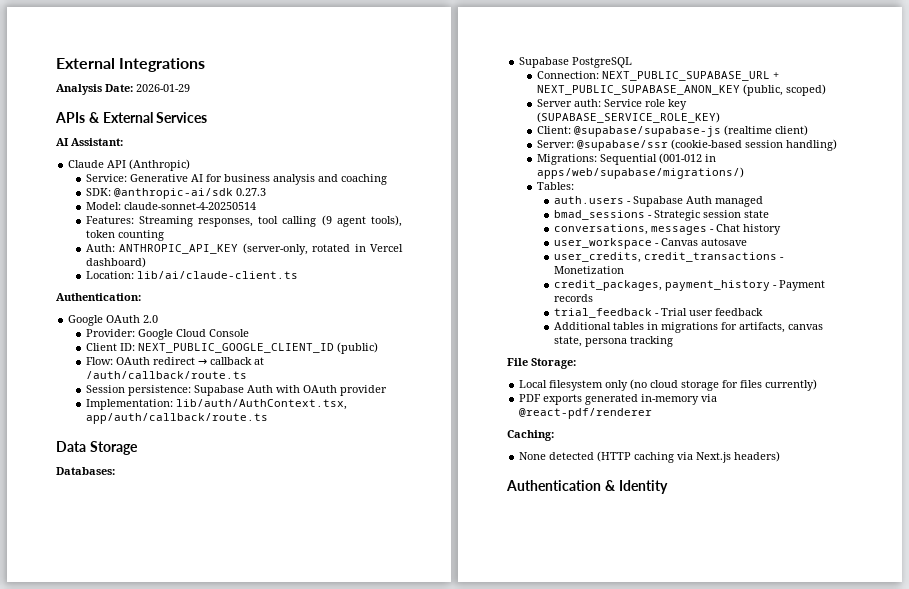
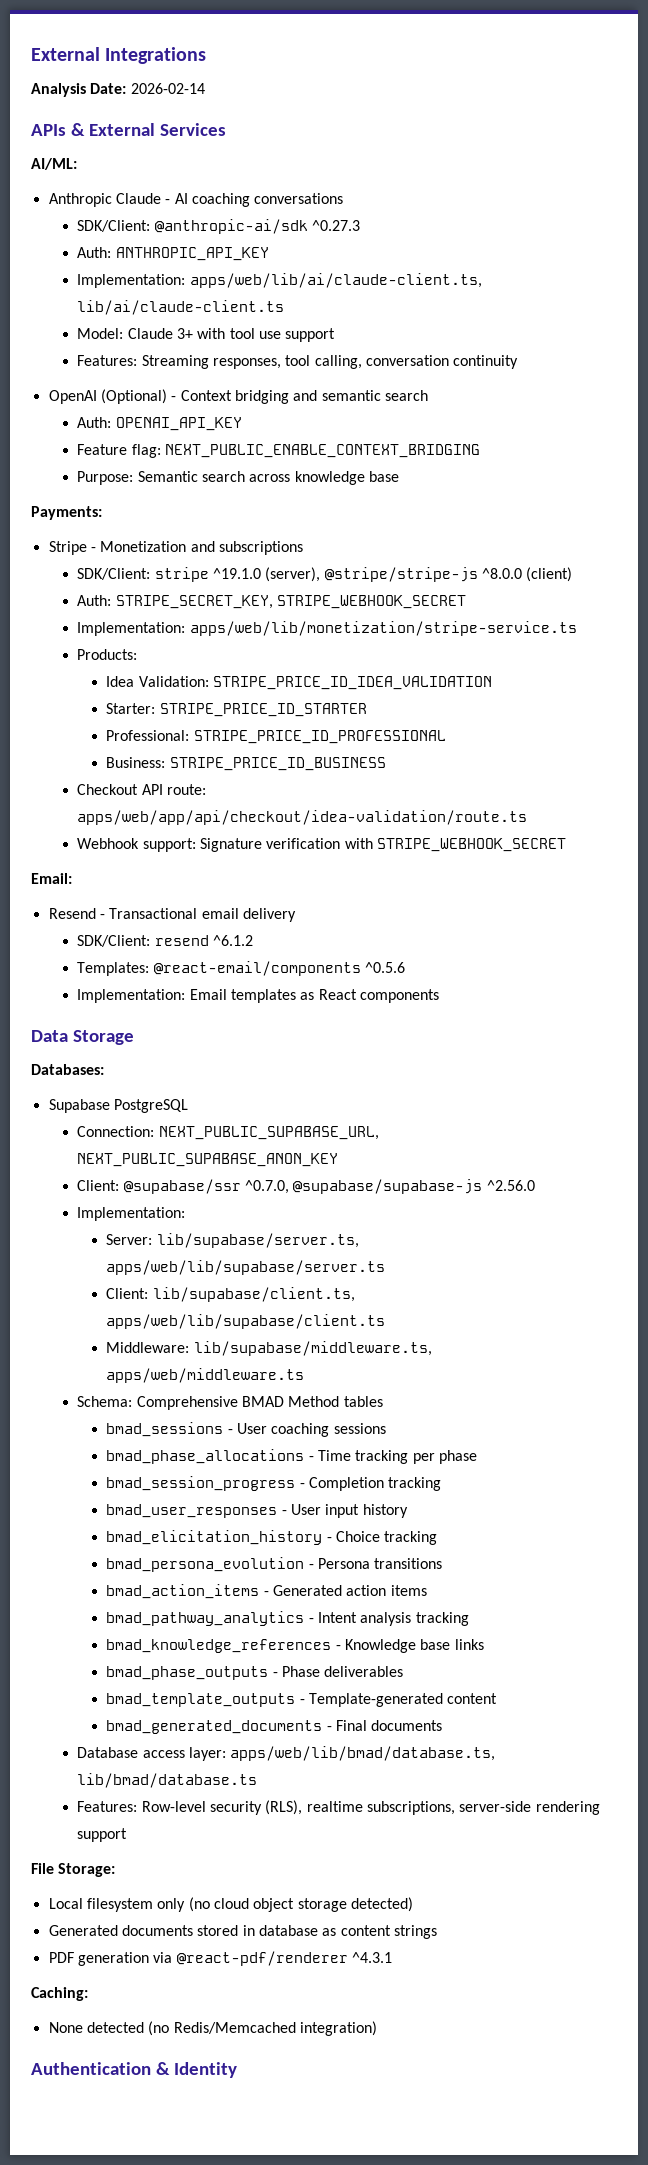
[136,84,190,92] 2026-01-29 -> [130,83,205,94] 2026-02-14
[56,138,123,146] [68,159,191,171] [85,174,387,185] [85,188,266,199] [85,202,256,210] [85,215,402,227] [85,230,164,241] [85,243,404,255] [85,257,146,268] [85,271,298,279] [56,293,141,301] [68,315,159,326] [85,329,249,340] [85,342,378,354] [85,357,264,365] [85,371,247,379] [85,385,387,396] [85,399,347,410] [85,413,268,424] AI Assistant: // Claude API (Anthropic) // Service: Generative AI for business analysis and coaching // SDK: @anthropic-ai/sdk 0.27.3 // Model: claude-sonnet-4-20250514 // Features: Streaming responses, tool calling (9 agent tools), token counting // Auth: ANTHROPIC_API_KEY (server-only, rotated in Vercel dashboard) // Location: lib/ai/claude-client.ts // Authentication: // Google OAuth 2.0 // Provider: Google Cloud Console // Client ID: NEXT_PUBLIC_GOOGLE_CLIENT_ID (public) // Flow: OAuth redirect → callback at /auth/callback/route.ts // Session persistence: Supabase Auth with OAuth provider // Implementation: lib/auth/AuthContext.tsx, app/auth/callback/route.ts -> [31,158,77,170] [48,193,344,207] [77,219,361,234] [77,247,269,261] [77,273,482,288] [77,300,285,315] [77,328,336,342] [77,355,519,369] [48,389,428,404] [77,417,242,431] [77,444,481,458] [77,471,400,485] [31,506,102,520] [48,541,303,555] [77,567,573,582] [77,595,467,609] [77,621,577,636] [77,649,138,660] [106,676,493,690] [106,703,367,717] [106,730,446,744] [106,757,386,771] [77,784,207,795] [77,810,528,825] [77,838,567,852] [31,873,72,884] [48,908,296,922] [77,935,254,947] [77,961,406,976] [77,989,440,1003] AI/ML: // Anthropic Claude - AI coaching conversations // SDK/Client: @anthropic-ai/sdk ^0.27.3 // Auth: ANTHROPIC_API_KEY // Implementation: apps/web/lib/ai/claude-client.ts, lib/ai/claude-client.ts // Model: Claude 3+ with tool use support // Features: Streaming responses, tool calling, conversation continuity // OpenAI (Optional) - Context bridging and semantic search // Auth: OPENAI_API_KEY // Feature flag: NEXT_PUBLIC_ENABLE_CONTEXT_BRIDGING // Purpose: Semantic search across knowledge base // Payments: // Stripe - Monetization and subscriptions // SDK/Client: stripe ^19.1.0 (server), @stripe/stripe-js ^8.0.0 (client) // Auth: STRIPE_SECRET_KEY, STRIPE_WEBHOOK_SECRET // Implementation: apps/web/lib/monetization/stripe-service.ts // Products: // Idea Validation: STRIPE_PRICE_ID_IDEA_VALIDATION // Starter: STRIPE_PRICE_ID_STARTER // Professional: STRIPE_PRICE_ID_PROFESSIONAL // Business: STRIPE_PRICE_ID_BUSINESS // Checkout API route: apps/web/app/api/checkout/idea-validation/route.ts // Webhook support: Signature verification with STRIPE_WEBHOOK_SECRET // Email: // Resend - Transactional email delivery // SDK/Client: resend ^6.1.2 // Templates: @react-email/components ^0.5.6 // Implementation: Email templates as React components
[601,71,779,81] NEXT_PUBLIC_SUPABASE_URL + -> [158,1126,379,1140] NEXT_PUBLIC_SUPABASE_URL,
[742,84,826,96] [536,99,687,110] [536,112,720,123] [536,125,808,137] [536,139,837,151] [536,153,716,165] [536,167,744,179] [536,182,574,190] [554,196,764,207] [554,210,770,221] [554,224,782,235] [554,238,748,249] [554,252,785,263] [554,266,625,274] [554,280,826,291] [554,294,594,302] [554,308,764,318] [554,322,824,333] [554,336,674,347] (public, scoped) // Server auth: Service role key (SUPABASE_SERVICE_ROLE_KEY) // Client: @supabase/supabase-js (realtime client) // Server: @supabase/ssr (cookie-based session handling) // Migrations: Sequential (001-012 in apps/web/supabase/migrations/) // Tables: // auth.users - Supabase Auth managed // bmad_sessions - Strategic session state // conversations, messages - Chat history // user_workspace - Canvas autosave // user_credits, credit_transactions - Monetization // credit_packages, payment_history - Payment records // trial_feedback - Trial user feedback // Additional tables in migrations for artifacts, canvas state, persona tracking -> [77,1179,535,1194] [77,1207,186,1221] [106,1233,359,1248] [106,1260,386,1275] [106,1287,355,1302] [106,1314,386,1329] [106,1341,432,1356] [106,1368,305,1383] [77,1396,383,1410] [106,1422,386,1437] [106,1449,477,1464] [106,1476,442,1491] [106,1504,408,1518] [106,1530,438,1545] [106,1557,443,1572] [106,1584,427,1599] [106,1611,469,1626] [106,1639,484,1653] [106,1666,404,1680] [106,1693,498,1707] [106,1720,443,1734] [77,1746,496,1761] [77,1773,258,1788] [77,1800,600,1815] [77,1828,128,1842] // Client: @supabase/ssr ^0.7.0, @supabase/supabase-js ^2.56.0 // Implementation: // Server: lib/supabase/server.ts, apps/web/lib/supabase/server.ts // Client: lib/supabase/client.ts, apps/web/lib/supabase/client.ts // Middleware: lib/supabase/middleware.ts, apps/web/middleware.ts // Schema: Comprehensive BMAD Method tables // bmad_sessions - User coaching sessions // bmad_phase_allocations - Time tracking per phase // bmad_session_progress - Completion tracking // bmad_user_responses - User input history // bmad_elicitation_history - Choice tracking // bmad_persona_evolution - Persona transitions // bmad_action_items - Generated action items // bmad_pathway_analytics - Intent analysis tracking // bmad_knowledge_references - Knowledge base links // bmad_phase_outputs - Phase deliverables // bmad_template_outputs - Template-generated content // bmad_generated_documents - Final documents // Database access layer: apps/web/lib/bmad/database.ts, lib/bmad/database.ts // Features: Row-level security (RLS), realtime subscriptions, server-side rendering support
[681,379,818,391] [519,394,700,405] storage for files currently) // PDF exports generated in-memory -> [253,1897,413,1912] [48,1925,437,1939] [48,1952,149,1966] object storage detected) // Generated documents stored in database as content strings // PDF generation
(653, 413) none -> [351,1952,392,1963] ^4.3.1
[597,451,781,463] (HTTP caching via Next.js headers) -> [148,2021,377,2036] (no Redis/Memcached integration)

